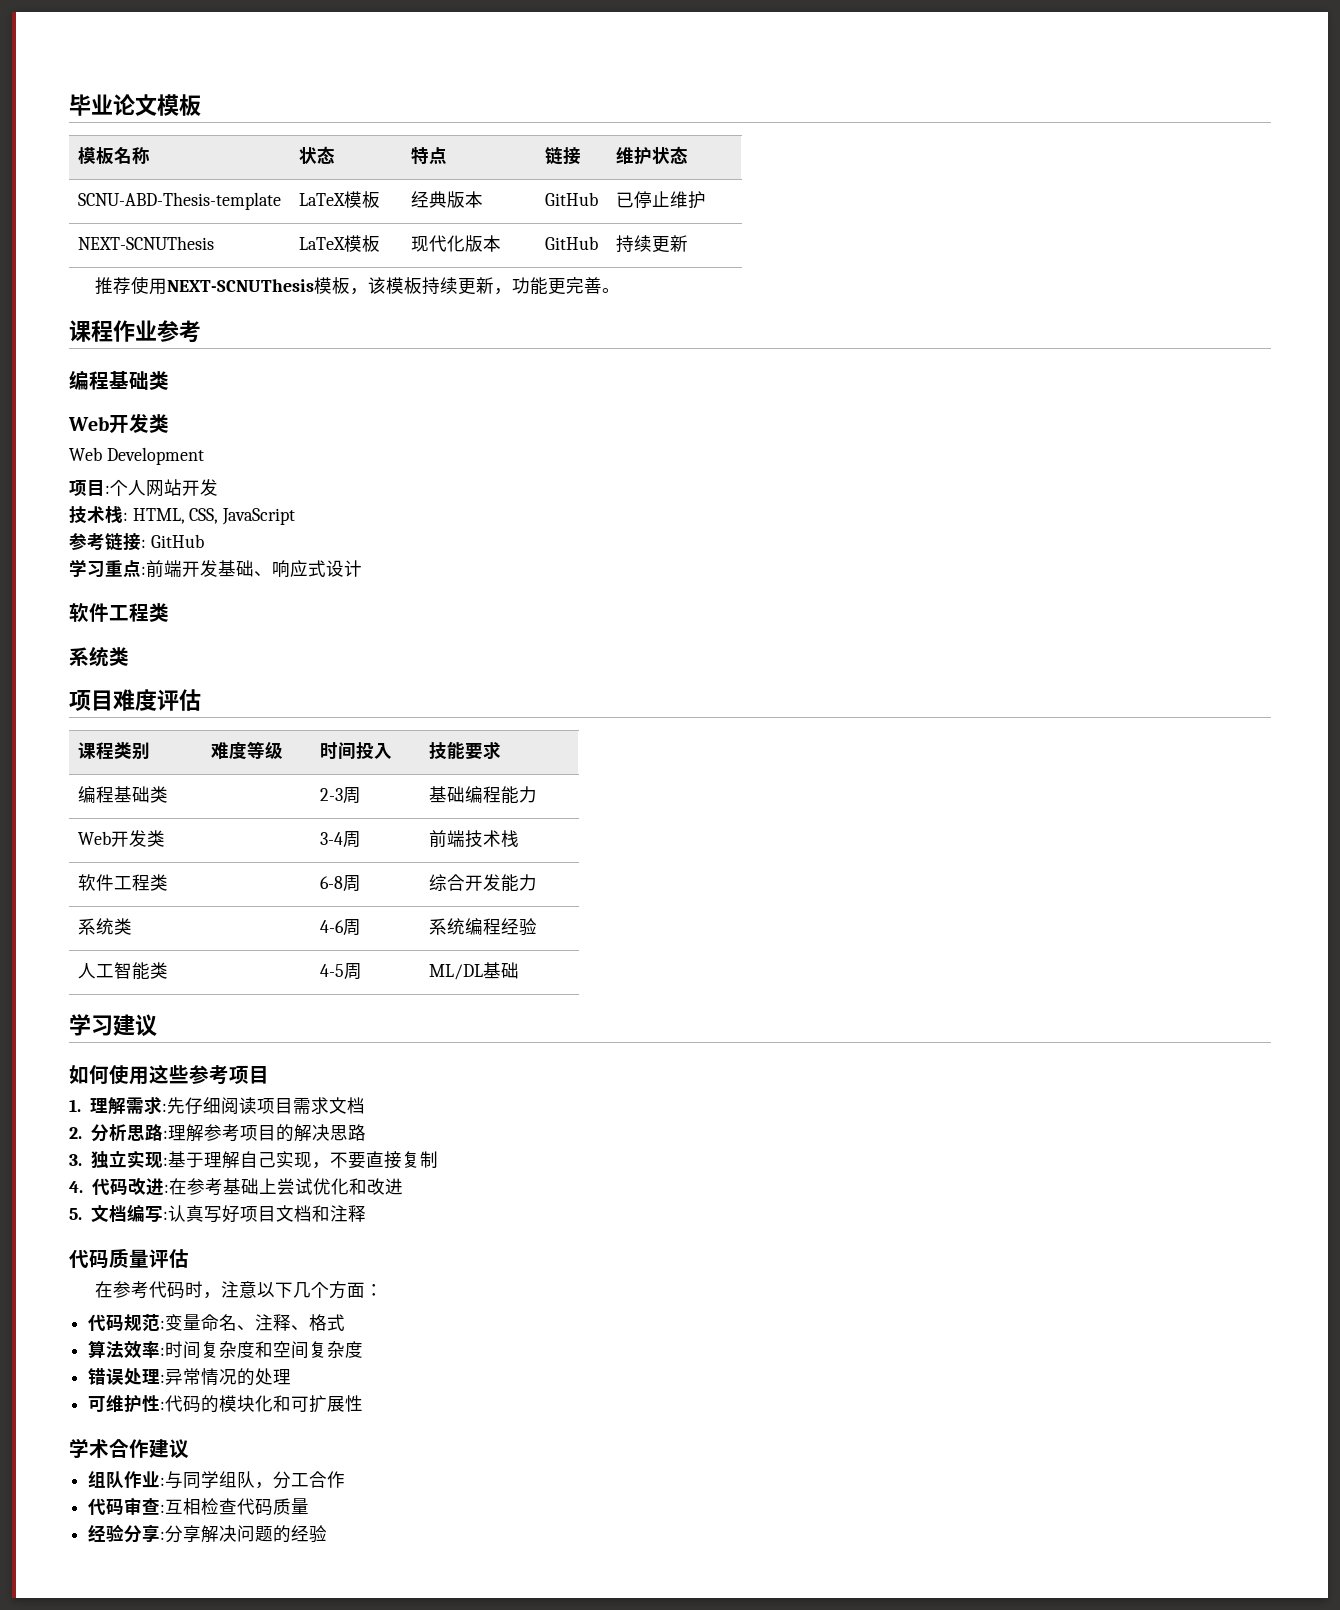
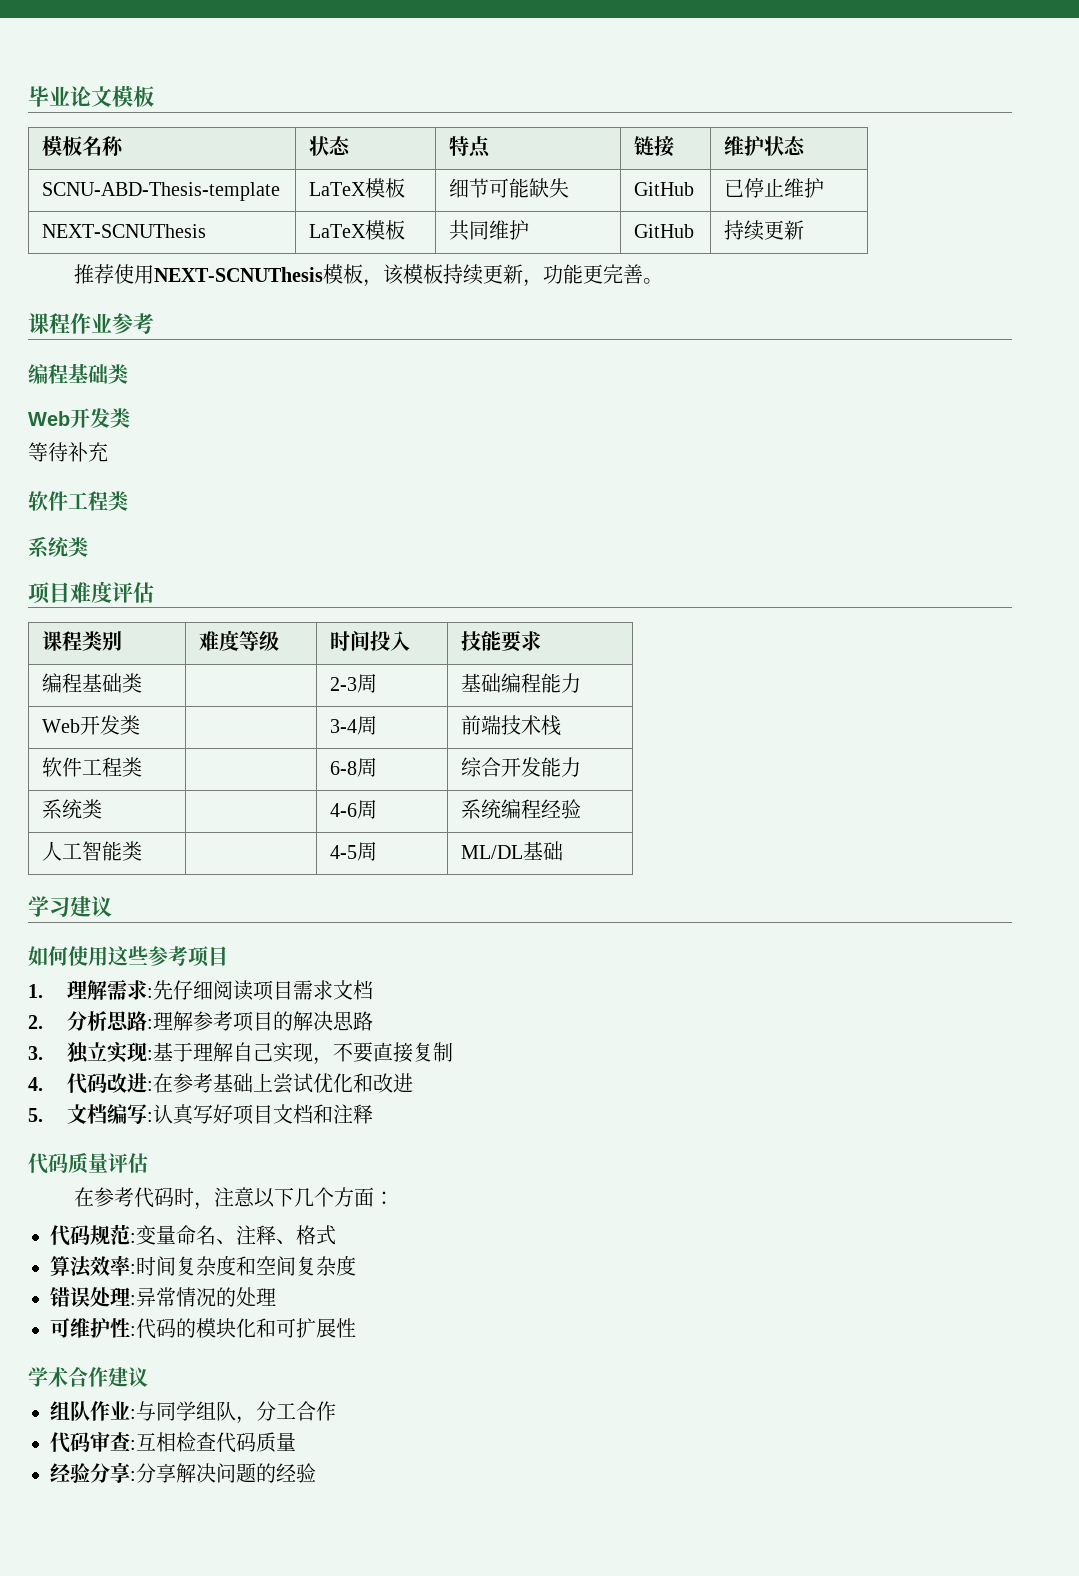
[410,191,483,208] 经典版本 -> [449,178,570,198] 细节可能缺失
[410,235,501,252] 现代化版本 -> [449,220,530,241] 共同维护
[69,447,204,465] [69,479,218,497] [69,506,296,525] [69,532,204,551] [69,559,362,578] Web Development // 项目:个人网站开发 // 技术栈: HTML, CSS, JavaScript // 参考链接: GitHub // 学习重点:前端开发基础、响应式设计 -> [28,442,108,462] 等待补充

